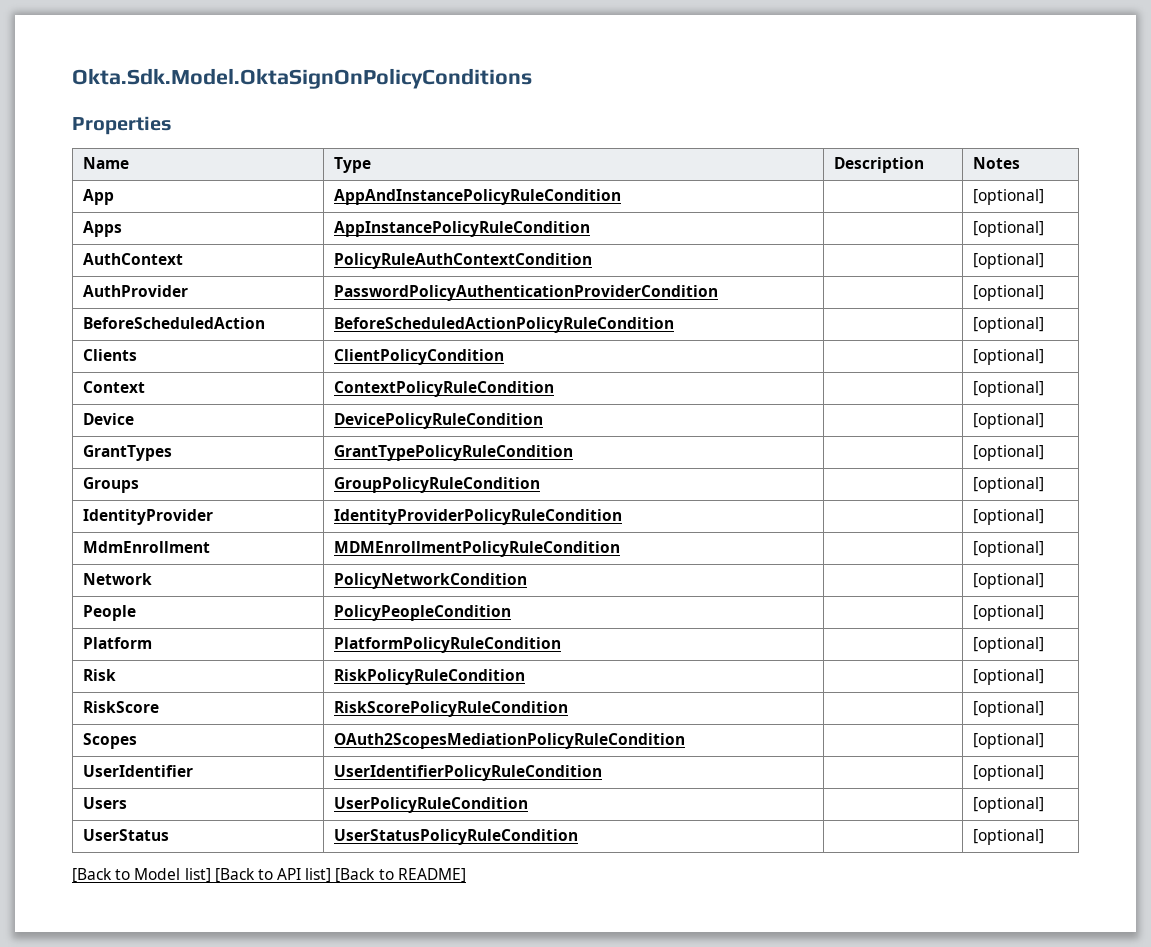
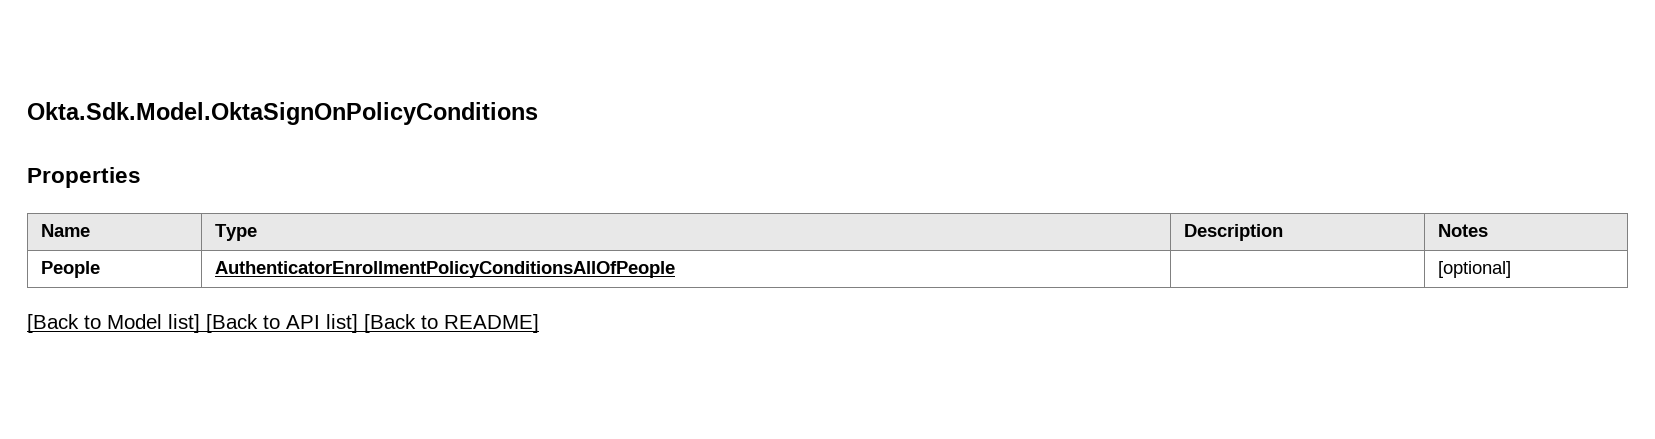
[83,189,115,205] [334,189,622,205] [973,189,1045,205] [83,221,123,237] [334,221,591,237] [973,221,1045,237] [83,253,184,265] [334,253,593,269] [973,253,1045,269] [83,285,189,297] [334,285,719,301] [973,285,1045,301] [83,317,266,329] [334,317,675,333] [973,317,1045,333] [83,349,138,361] [334,349,505,365] [973,349,1045,365] [83,381,146,393] [334,381,555,397] [973,381,1045,397] [83,413,135,425] [334,413,544,429] [973,413,1045,429] [83,445,173,461] [334,445,574,461] [973,445,1045,461] [83,477,140,493] [334,477,541,493] [973,477,1045,493] [83,509,214,525] [334,509,623,525] [973,509,1045,525] [83,541,211,553] [334,541,621,557] [973,541,1045,557] [83,573,153,585] [334,573,528,589] [973,573,1045,589] [83,605,137,621] [334,605,512,621] [973,605,1045,621] [83,637,153,649] [334,637,562,653] [973,637,1045,653] [83,669,117,681] [334,669,526,685] [973,669,1045,685] [83,701,160,713] [334,701,569,717] [973,701,1045,717] [83,733,138,749] [334,733,686,749] [973,733,1045,749] [83,765,194,777] [334,765,603,781] [973,765,1045,781] [83,797,128,809] [334,797,529,813] [973,797,1045,813] [83,829,170,841] [334,829,579,845] App | AppAndInstancePolicyRuleCondition | | [optional] // Apps | AppInstancePolicyRuleCondition | | [optional] // AuthContext | PolicyRuleAuthContextCondition | | [optional] // AuthProvider | PasswordPolicyAuthenticationProviderCondition | | [optional] // BeforeScheduledAction | BeforeScheduledActionPolicyRuleCondition | | [optional] // Clients | ClientPolicyCondition | | [optional] // Context | ContextPolicyRuleCondition | | [optional] // Device | DevicePolicyRuleCondition | | [optional] // GrantTypes | GrantTypePolicyRuleCondition | | [optional] // Groups | GroupPolicyRuleCondition | | [optional] // IdentityProvider | IdentityProviderPolicyRuleCondition | | [optional] // MdmEnrollment | MDMEnrollmentPolicyRuleCondition | | [optional] // Network | PolicyNetworkCondition | | [optional] // People | PolicyPeopleCondition | | [optional] // Platform | PlatformPolicyRuleCondition | | [optional] // Risk | RiskPolicyRuleCondition | | [optional] // RiskScore | RiskScorePolicyRuleCondition | | [optional] // Scopes | OAuth2ScopesMediationPolicyRuleCondition | | [optional] // UserIdentifier | UserIdentifierPolicyRuleCondition | | [optional] // Users | UserPolicyRuleCondition | | [optional] // UserStatus | UserStatusPolicyRuleCondition -> [41,261,101,278] [215,261,676,278] People | AuthenticatorEnrollmentPolicyConditionsAllOfPeople

